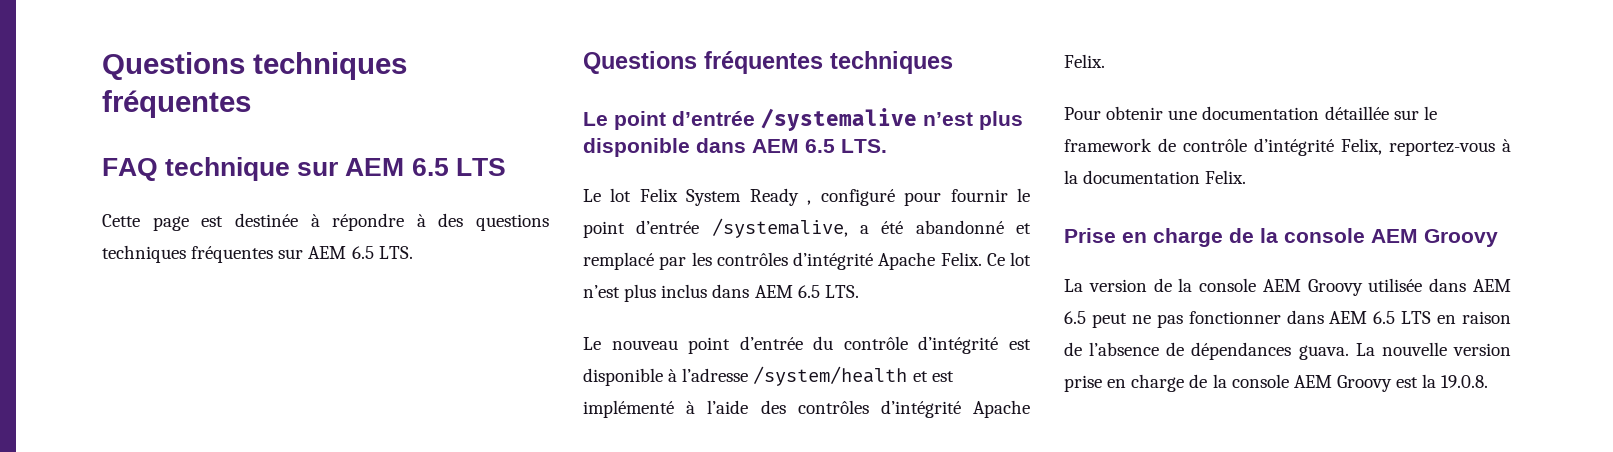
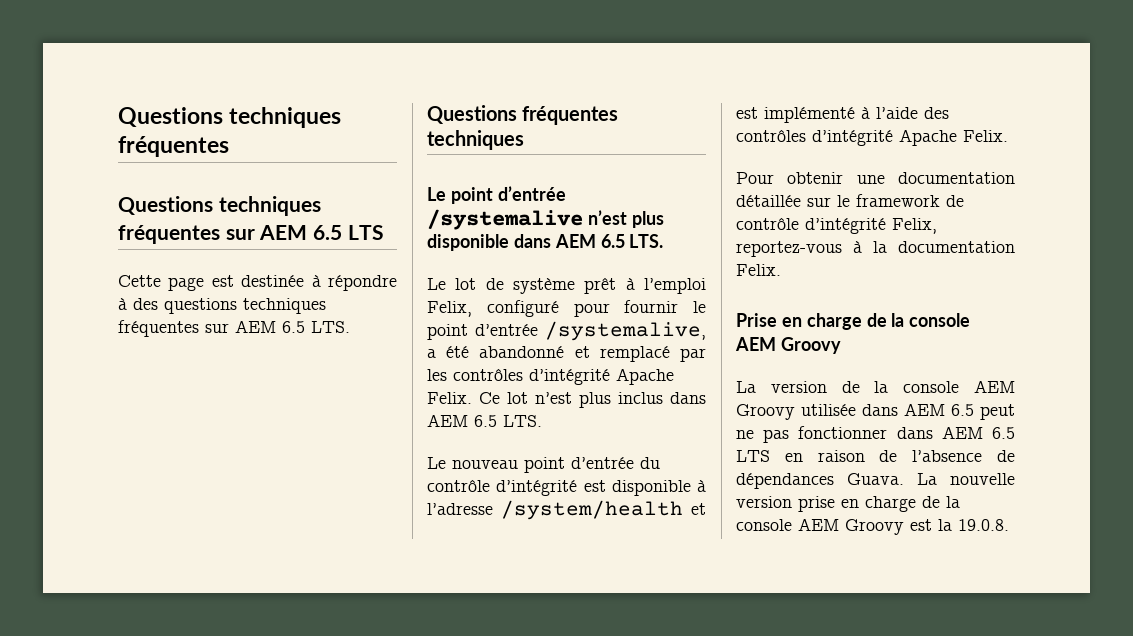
[102,157,291,181] FAQ technique -> [118,196,321,216] [118,225,220,244] Questions techniques fréquentes
[639,188,812,206] Felix System Ready , -> [485,277,706,294] [427,301,472,317] de système prêt à l’emploi Felix,
[1298,345,1349,360] guava. -> [847,473,904,485] Guava.

